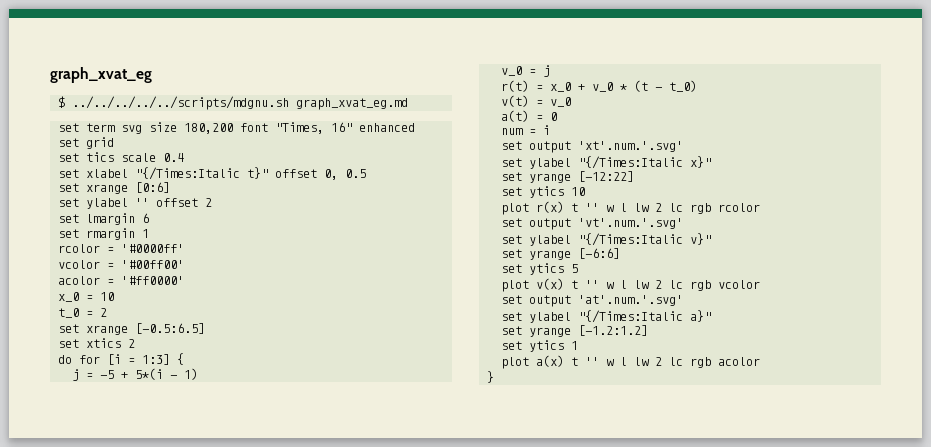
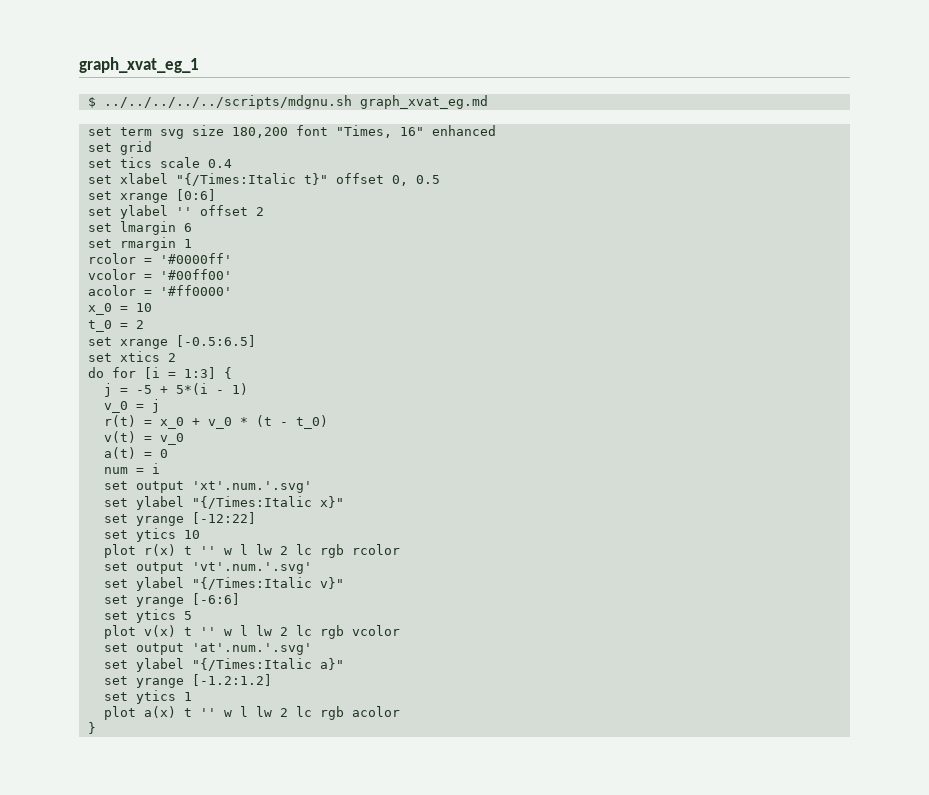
[50,67,152,83] graph_xvat_eg -> [79,57,199,73] graph_xvat_eg_1

